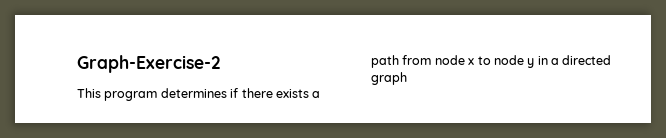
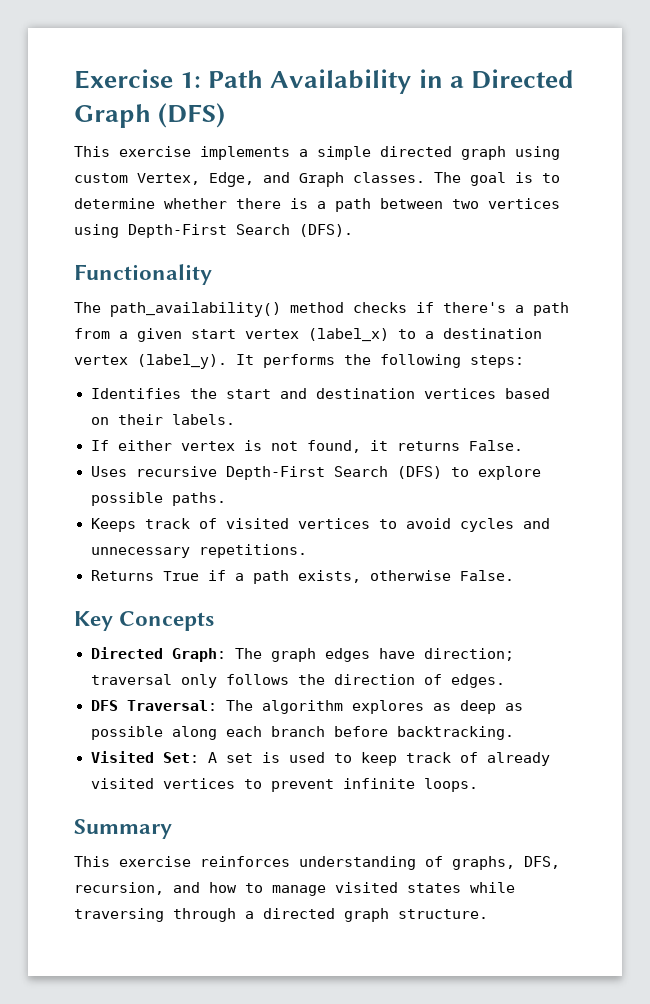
[77,55,220,73] [77,88,321,101] [371,55,548,68] Graph-Exercise-2 // This program determines if there exists a path from node x to node y in -> [74,69,574,94] [74,103,226,128] [74,146,560,160] [74,172,560,187] [74,198,560,212] [74,224,353,238] [74,264,212,285] [74,302,569,317] [74,328,542,342] [74,354,524,369] [90,388,550,399] [90,414,235,425] [90,440,523,453] [90,466,541,480] [90,492,226,506] [90,518,550,532] [90,544,307,558] [90,570,514,584] [74,611,215,631] [90,647,514,662] [90,674,505,688] [90,700,523,714] [90,726,514,740] [90,751,550,766] [90,778,478,792] [74,819,172,839] [74,856,560,870] [74,882,515,896] [74,908,236,922] Exercise 1: Path Availability in a Directed Graph (DFS) // This exercise implements a simple directed graph using custom Vertex, Edge, and Graph classes. The goal is to determine whether there is a path between two vertices using Depth-First Search (DFS). // Functionality // The path_availability() method checks if there's a path from a given start vertex (label_x) to a destination vertex (label_y). It performs the following steps: // Identifies the start and destination vertices based on their labels. // If either vertex is not found, it returns False. // Uses recursive Depth-First Search (DFS) to explore possible paths. // Keeps track of visited vertices to avoid cycles and unnecessary repetitions. // Returns True if a path exists, otherwise False. // Key Concepts // Directed Graph: The graph edges have direction; traversal only follows the direction of edges. // DFS Traversal: The algorithm explores as deep as possible along each branch before backtracking. // Visited Set: A set is used to keep track of already visited vertices to prevent infinite loops. // Summary // This exercise reinforces understanding of graphs, DFS, recursion, and how to manage visited states while traversing through
(407, 78) none -> [398,909,488,919] structure.

